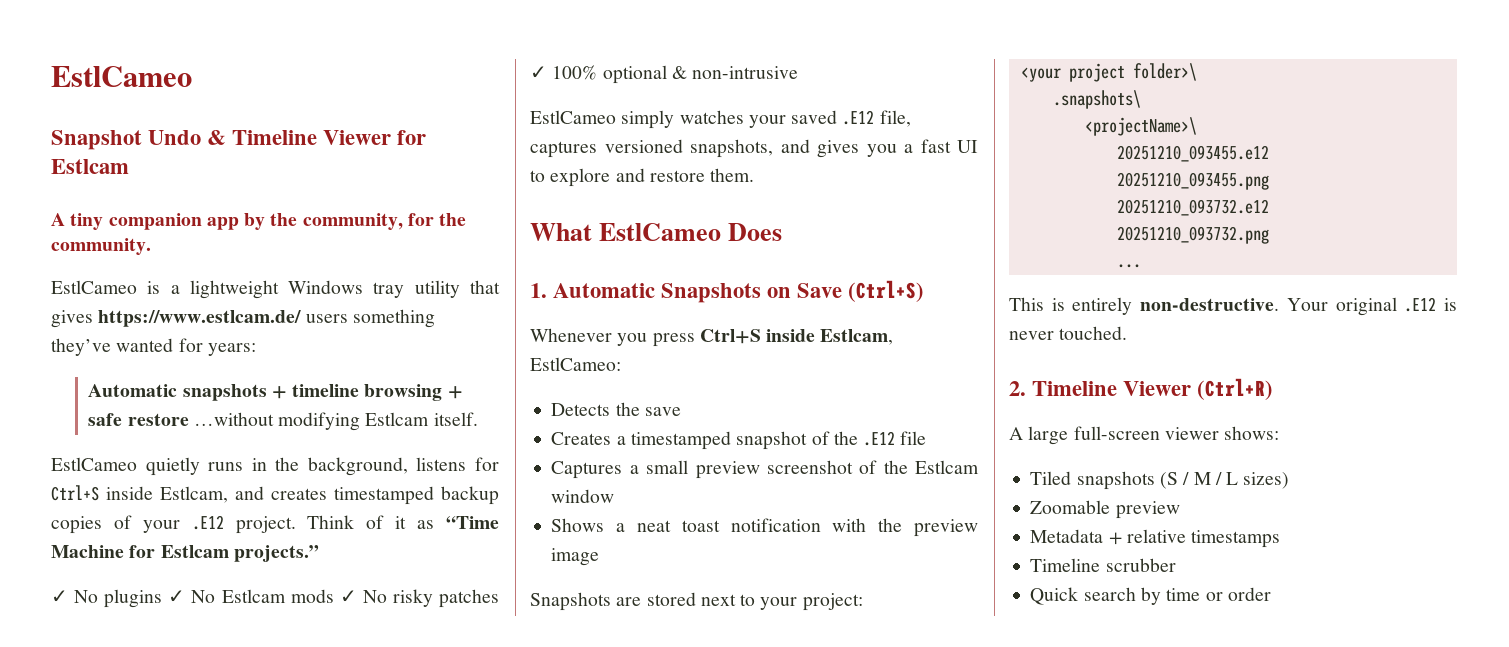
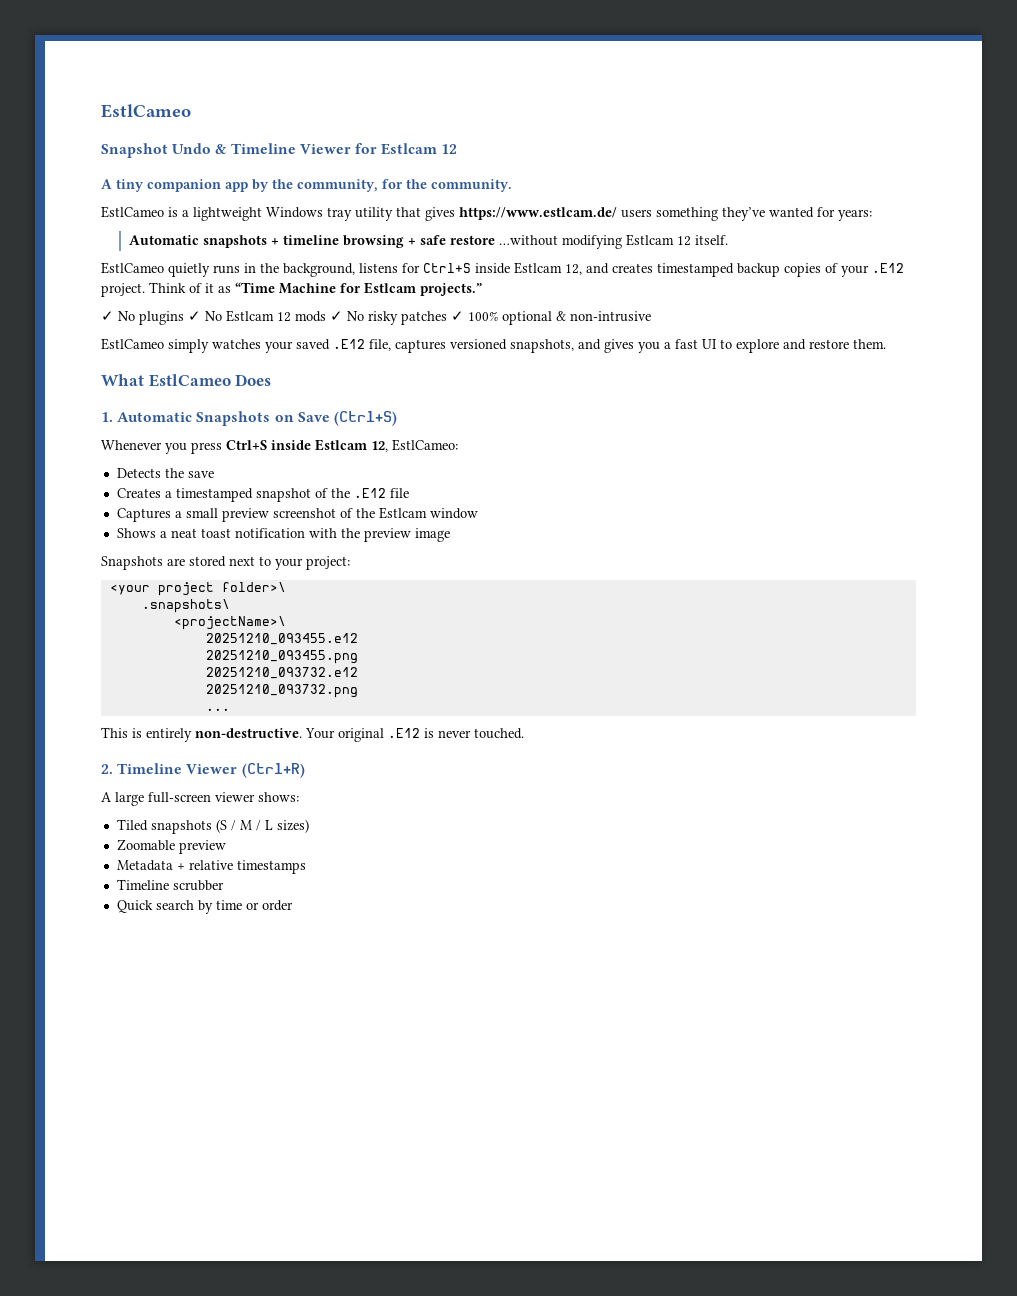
(129, 166) none -> [441,144,458,154] 12
(430, 419) none -> [676,236,691,246] 12
[160,486,228,503] Estlcam, -> [514,262,582,275] Estlcam 12,
(286, 596) none -> [277,312,291,322] 12
[820,329,894,345] Estlcam, -> [315,439,388,452] Estlcam 12,

